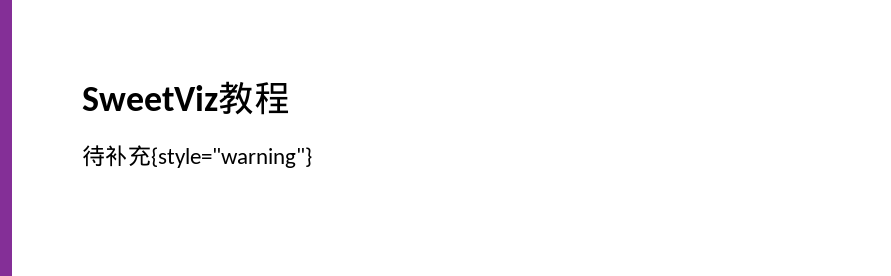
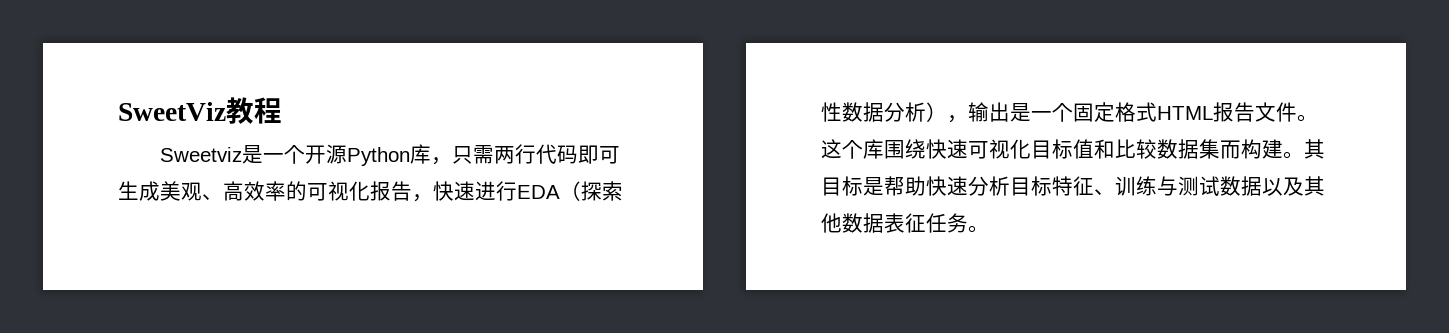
[82,145,312,168] 待补充{style="warning"} -> [159,144,620,166] [118,181,623,202] [821,102,1318,123] [821,139,1325,159] [821,176,1325,196] [821,213,989,233] Sweetviz是一个开源Python库，只需两行代码即可生成美观、高效率的可视化报告，快速进行EDA（探索性数据分析），输出是一个固定格式HTML报告文件。这个库围绕快速可视化目标值和比较数据集而构建。其目标是帮助快速分析目标特征、训练与测试数据以及其他数据表征任务。

